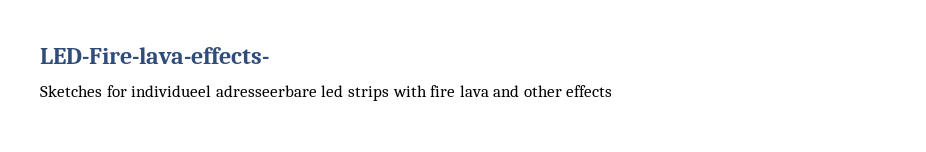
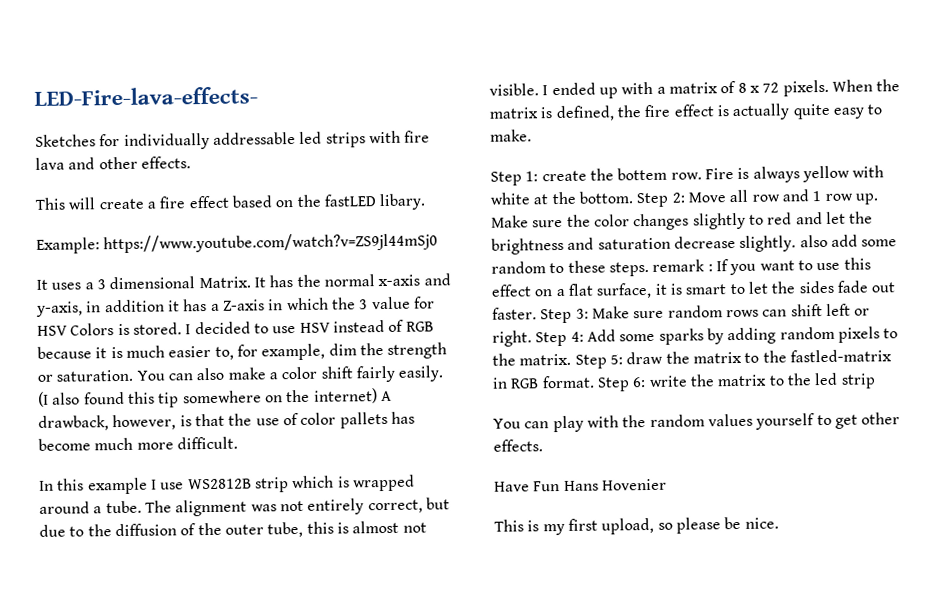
[131,85,317,97] individueel adresseerbare -> [123,131,296,150] individually addressable
[566,85,613,97] effects -> [140,156,191,169] [35,193,427,211] [36,232,439,254] [36,273,451,290] [36,296,435,317] [37,319,434,336] [37,342,448,361] [37,365,444,383] [38,388,392,408] [38,411,415,431] [38,436,238,451] [39,474,415,495] [39,497,450,517] [39,520,427,538] [489,79,901,99] [489,103,883,122] [490,129,532,142] [490,165,885,186] [490,189,878,208] [491,211,874,231] [491,234,898,255] [491,257,871,277] [491,280,896,299] [492,303,871,324] [492,326,899,347] [492,349,892,369] [492,372,876,392] [493,412,901,433] [493,439,543,452] [494,478,667,492] [494,516,779,536] effects. // This will create a fire effect based on the fastLED libary. // Example: https://www.youtube.com/watch?v=ZS9jl44mSj0 // It uses a 3 dimensional Matrix. It has the normal x-axis and y-axis, in addition it has a Z-axis in which the 3 value for HSV Colors is stored. I decided to use HSV instead of RGB because it is much easier to, for example, dim the strength or saturation. You can also make a color shift fairly easily. (I also found this tip somewhere on the internet) A drawback, however, is that the use of color pallets has become much more difficult. // In this example I use WS2812B strip which is wrapped around a tube. The alignment was not entirely correct, but due to the diffusion of the outer tube, this is almost not visible. I ended up with a matrix of 8 x 72 pixels. When the matrix is defined, the fire effect is actually quite easy to make. // Step 1: create the bottem row. Fire is always yellow with white at the bottom. Step 2: Move all row and 1 row up. Make sure the color changes slightly to red and let the brightness and saturation decrease slightly. also add some random to these steps. remark : If you want to use this effect on a flat surface, it is smart to let the sides fade out faster. Step 3: Make sure random rows can shift left or right. Step 4: Add some sparks by adding random pixels to the matrix. Step 5: draw the matrix to the fastled-matrix in RGB format. Step 6: write the matrix to the led strip // You can play with the random values yourself to get other effects. // Have Fun Hans Hovenier // This is my first upload, so please be nice.

